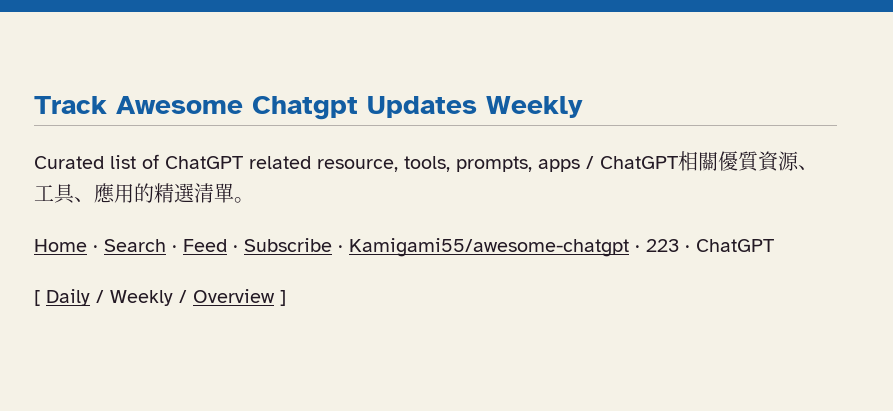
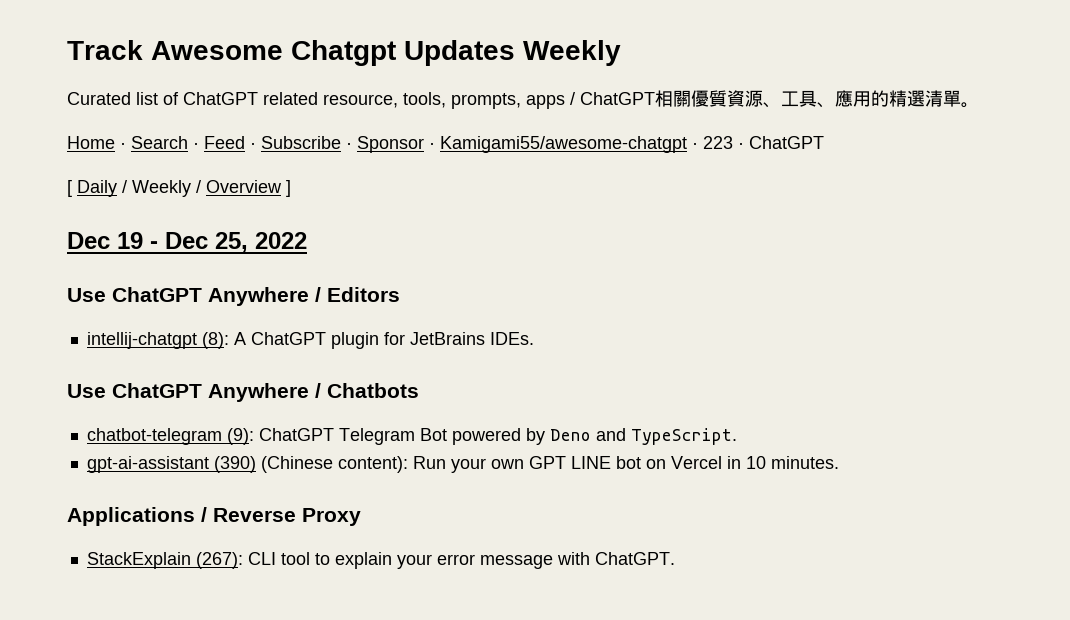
(343, 248) none -> [357,136,435,153] Sponsor ·
(286, 298) none -> [67,232,307,253] [67,287,400,306] [86,332,534,349] [67,383,419,402] [86,428,737,445] [86,456,839,473] [67,507,361,526] [86,552,675,569] // Dec 19 - Dec 25, 2022 // Use ChatGPT Anywhere / Editors // intellij-chatgpt (8): A ChatGPT plugin for JetBrains IDEs. // Use ChatGPT Anywhere / Chatbots // chatbot-telegram (9): ChatGPT Telegram Bot powered by Deno and TypeScript. // gpt-ai-assistant (390) (Chinese content): Run your own GPT LINE bot on Vercel in 10 minutes. // Applications / Reverse Proxy // StackExplain (267): CLI tool to explain your error message with ChatGPT.

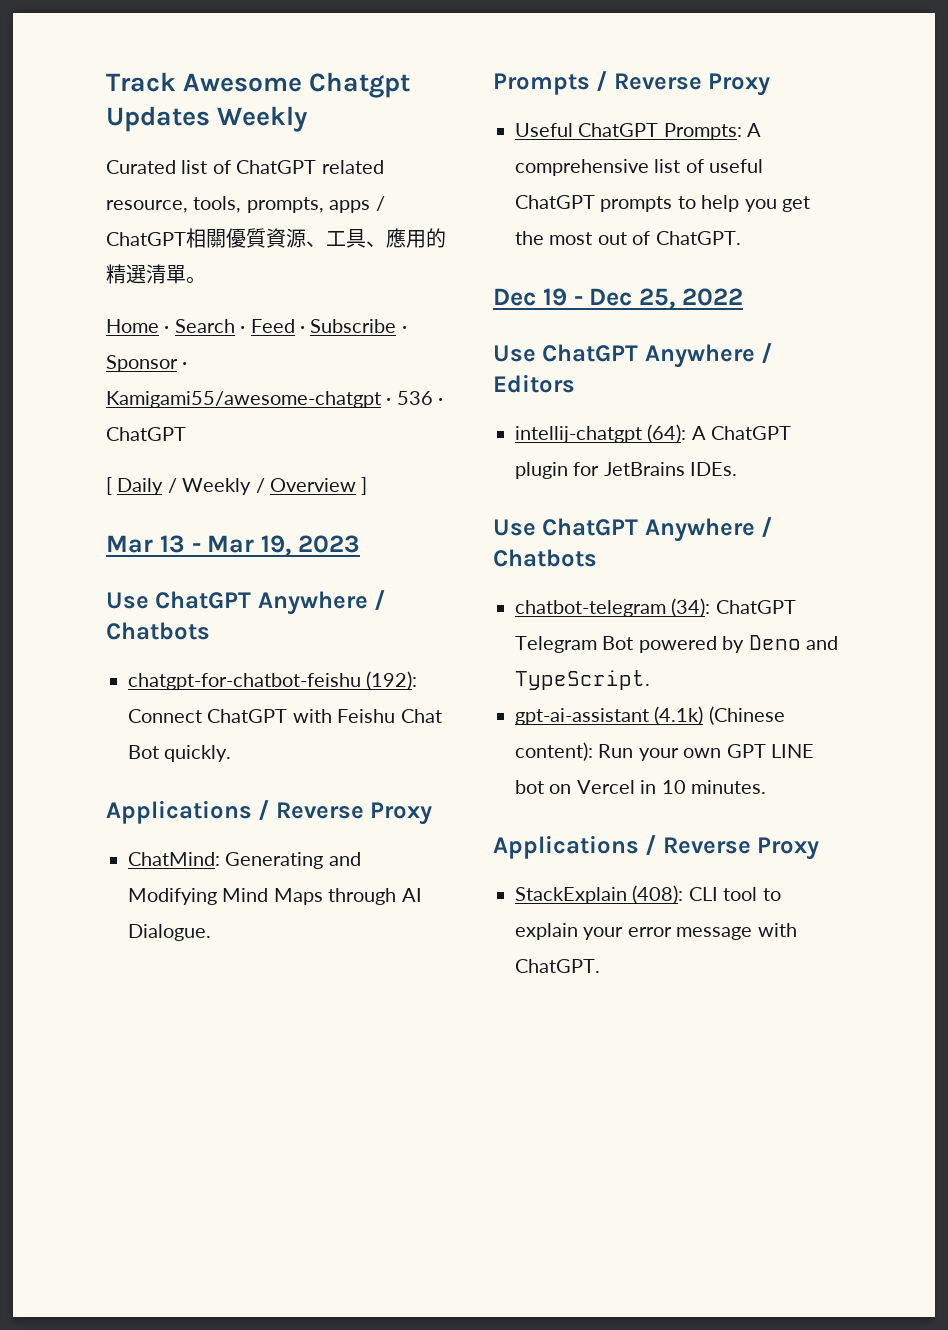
[703,136,733,149] 223 -> [396,391,433,405] 536
(291, 188) none -> [106,535,360,556] [106,590,386,615] [106,622,210,640] [128,671,418,690] [128,709,442,723] [128,745,232,762] [106,800,433,825] [128,852,361,869] [128,888,422,905] [128,924,211,941] [493,71,771,96] [515,123,762,140] [515,159,764,176] [515,195,810,212] [515,231,741,245] // Mar 13 - Mar 19, 2023 // Use ChatGPT Anywhere / Chatbots // chatgpt-for-chatbot-feishu (192): Connect ChatGPT with Feishu Chat Bot quickly. // Applications / Reverse Proxy // ChatMind: Generating and Modifying Mind Maps through AI Dialogue. // Prompts / Reverse Proxy // Useful ChatGPT Prompts: A comprehensive list of useful ChatGPT prompts to help you get the most out of ChatGPT.
[201,332,229,349] (8): -> [647,424,687,443] (64):
[226,428,254,445] (9): -> [671,598,711,617] (34):
[213,456,256,473] (390) -> [654,706,704,725] (4.1k)
[195,552,243,569] (267): -> [632,885,684,904] (408):

